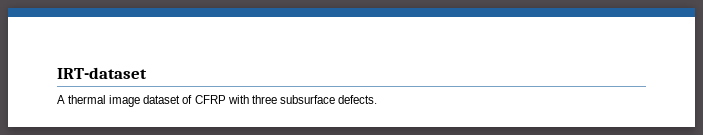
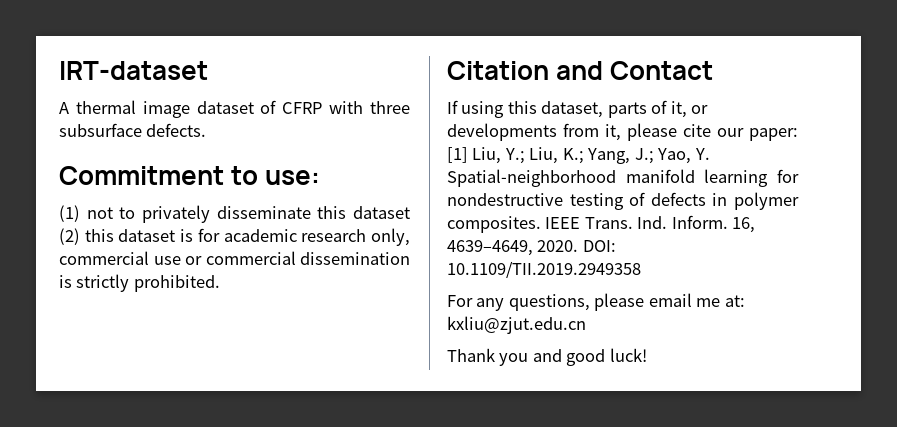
(377, 99) none -> [59,166,321,185] [59,205,410,223] [59,228,411,246] [59,251,410,265] [59,274,220,292] [447,61,714,80] [447,100,709,118] [447,123,798,141] [447,147,710,164] [447,169,799,187] [447,192,799,210] [447,215,756,233] [447,240,616,256] [447,261,641,278] [447,293,745,311] [447,316,586,334] [447,348,647,366] // Commitment to use: // (1) not to privately disseminate this dataset (2) this dataset is for academic research only, commercial use or commercial dissemination is strictly prohibited. // Citation and Contact // If using this dataset, parts of it, or developments from it, please cite our paper: [1] Liu, Y.; Liu, K.; Yang, J.; Yao, Y. Spatial-neighborhood manifold learning for nondestructive testing of defects in polymer composites. IEEE Trans. Ind. Inform. 16, 4639–4649, 2020. DOI: 10.1109/TII.2019.2949358 // For any questions, please email me at: kxliu@zjut.edu.cn // Thank you and good luck!

